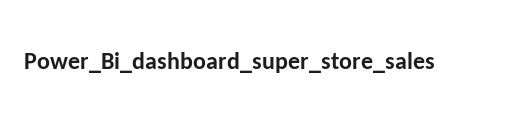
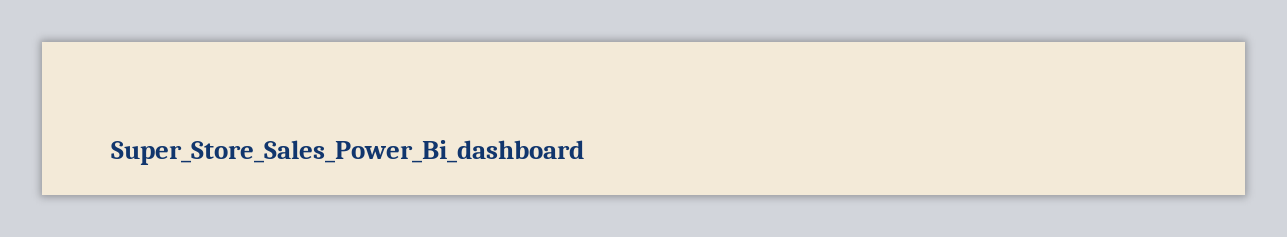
[24,52,435,73] Power_Bi_dashboard_super_store_sales -> [111,140,584,165] Super_Store_Sales_Power_Bi_dashboard

